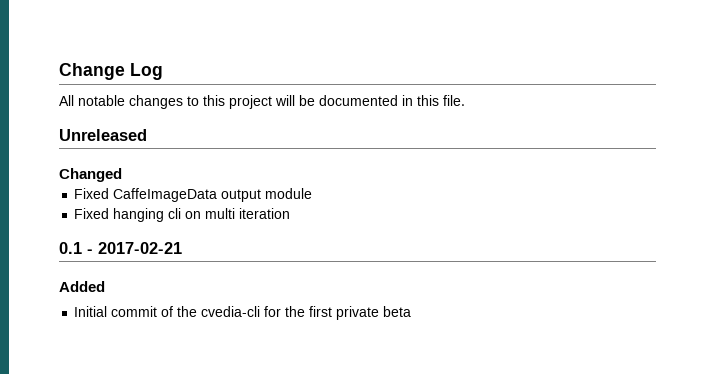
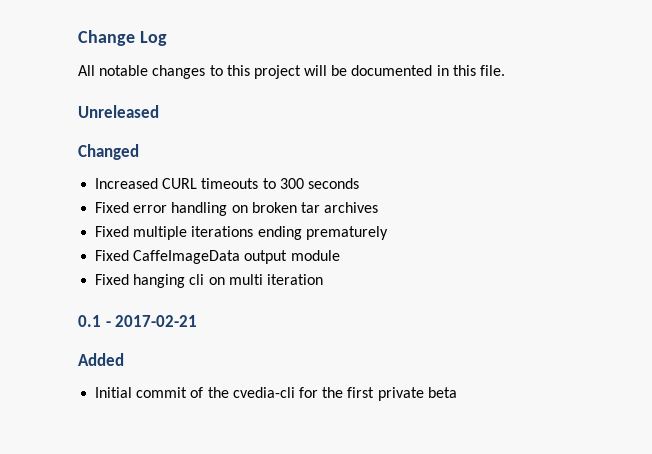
(122, 175) none -> [95,178,359,189] [95,202,379,216] [95,226,388,240] // Increased CURL timeouts to 300 seconds // Fixed error handling on broken tar archives // Fixed multiple iterations ending prematurely

